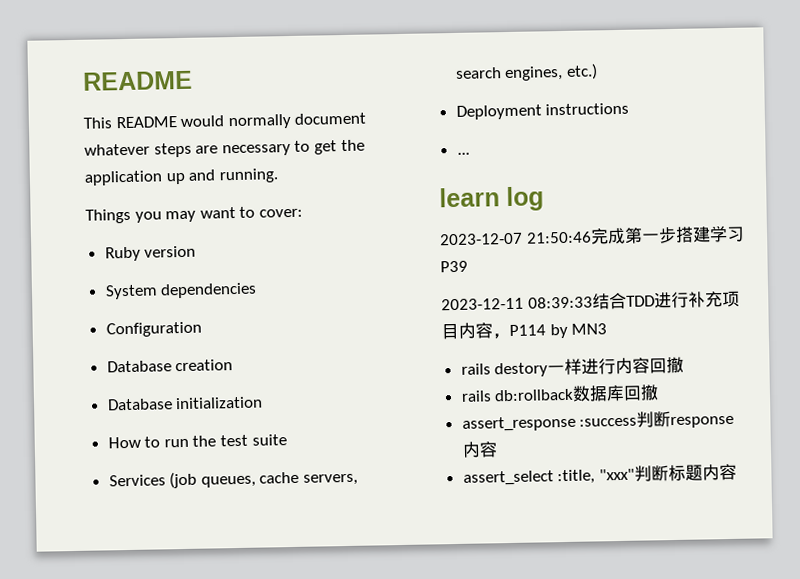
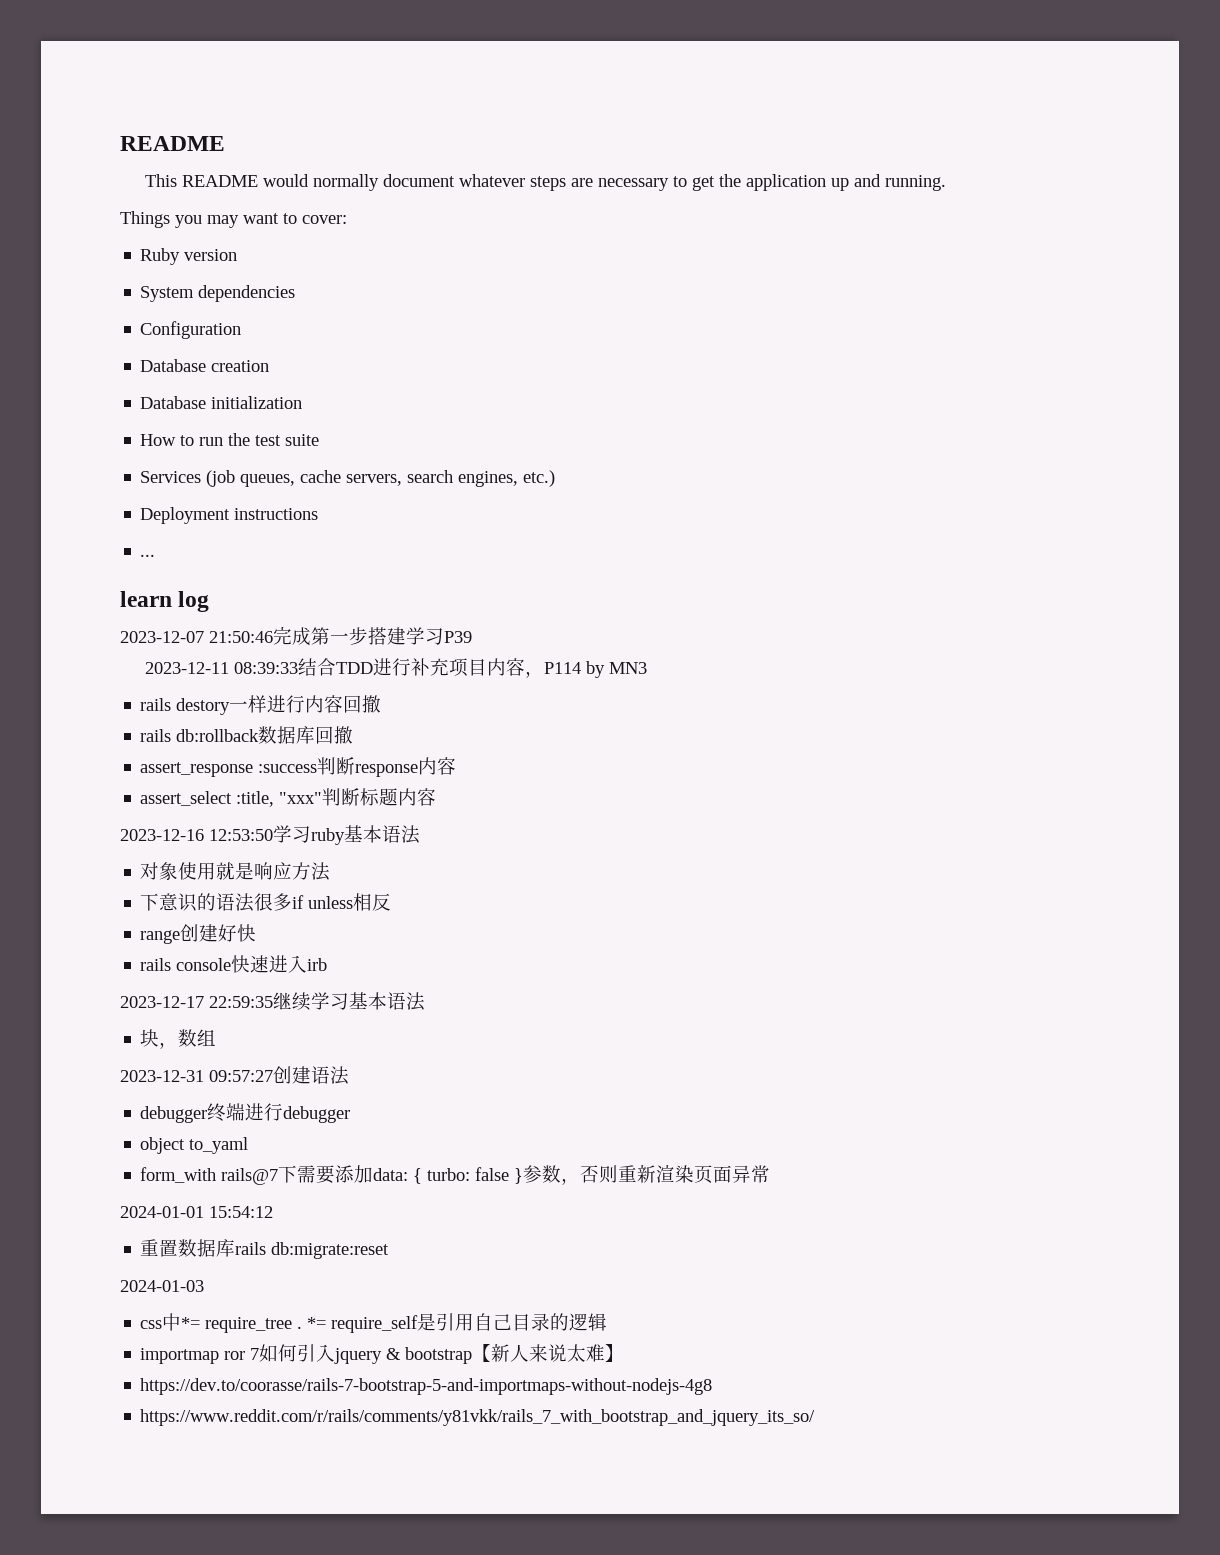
(737, 472) none -> [120,825,420,845] [140,862,331,881] [140,893,392,912] [140,924,257,944] [140,955,328,973] [120,992,425,1011] [140,1029,217,1049] [120,1066,349,1085] [140,1103,351,1123] [140,1137,249,1154] [140,1165,771,1185] [120,1206,273,1218] [140,1239,390,1259] [120,1280,204,1292] [140,1313,608,1333] [140,1344,625,1364] [140,1378,713,1395] [140,1409,816,1426] // 2023-12-16 12:53:50学习ruby基本语法 // 对象使用就是响应方法 // 下意识的语法很多if unless相反 // range创建好快 // rails console快速进入irb // 2023-12-17 22:59:35继续学习基本语法 // 块，数组 // 2023-12-31 09:57:27创建语法 // debugger终端进行debugger // object to_yaml // form_with rails@7下需要添加data: { turbo: false }参数，否则重新渲染页面异常 // 2024-01-01 15:54:12 // 重置数据库rails db:migrate:reset // 2024-01-03 // css中*= require_tree . *= require_self是引用自己目录的逻辑 // importmap ror 7如何引入jquery & bootstrap【新人来说太难】 // https://dev.to/coorasse/rails-7-bootstrap-5-and-importmaps-without-nodejs-4g8 // https://www.reddit.com/r/rails/comments/y81vkk/rails_7_with_bootstrap_and_jquery_its_so/

